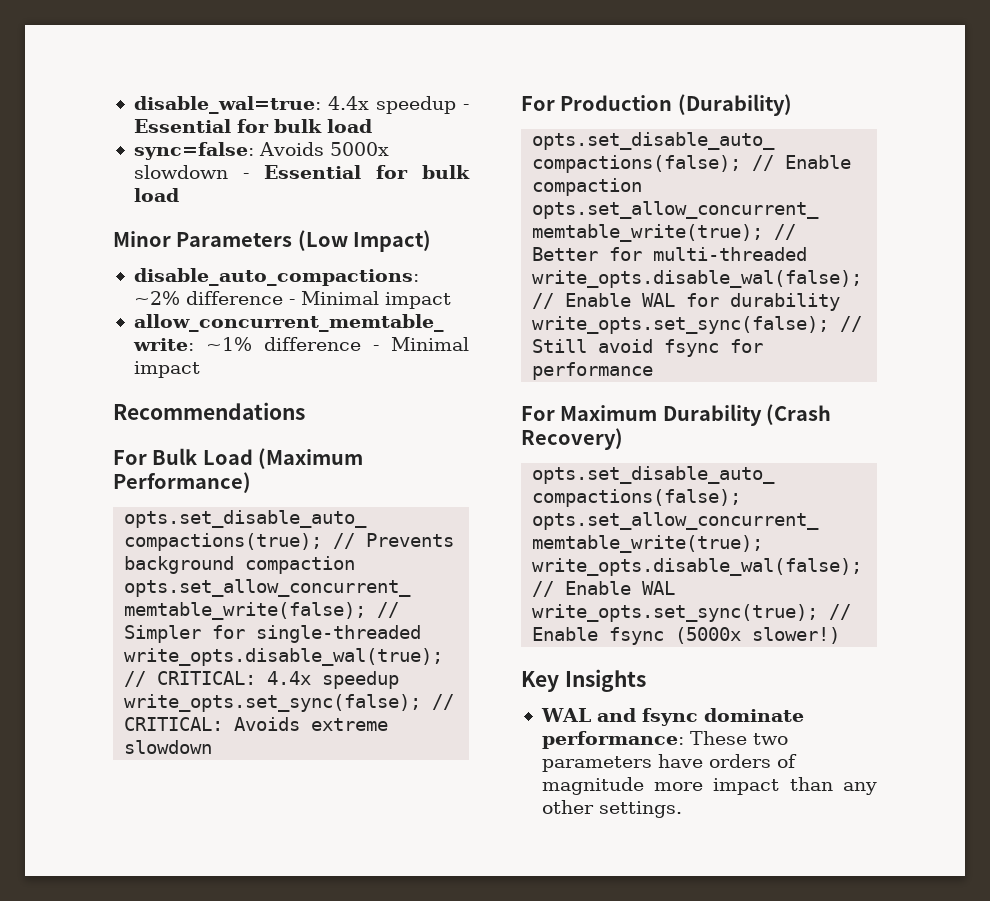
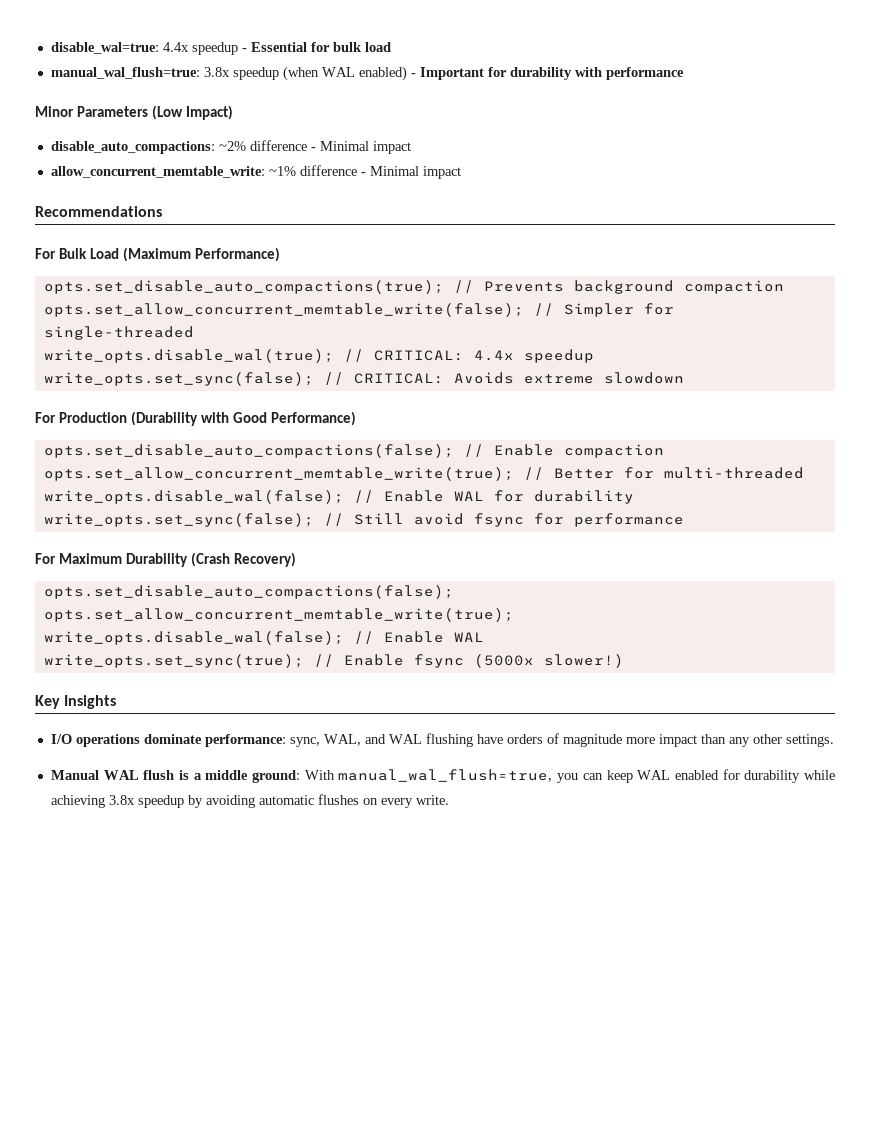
[133,142,389,160] [133,165,470,179] [133,188,179,202] sync=false: Avoids 5000x slowdown - Essential for bulk load -> [50,66,684,81] manual_wal_flush=true: 3.8x speedup (when WAL enabled) - Important for durability with performance
[677,94,792,116] (Durability) -> [131,411,357,426] (Durability with Good Performance)
[540,708,804,726] [541,731,788,749] [541,756,652,772] WAL and fsync dominate performance: These two parameters -> [50,733,473,747] I/O operations dominate performance: sync, WAL, and WAL flushing
(682, 809) none -> [50,769,835,783] [50,794,449,808] // Manual WAL flush is a middle ground: With manual_wal_flush=true, you can keep WAL enabled for durability while achieving 3.8x speedup by avoiding automatic flushes on every write.

